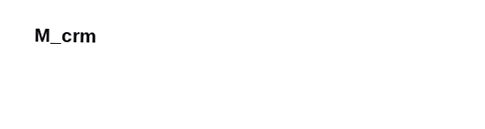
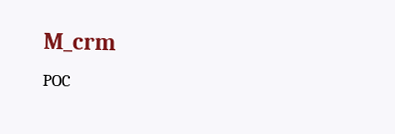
(97, 36) none -> [42,74,71,87] // POC

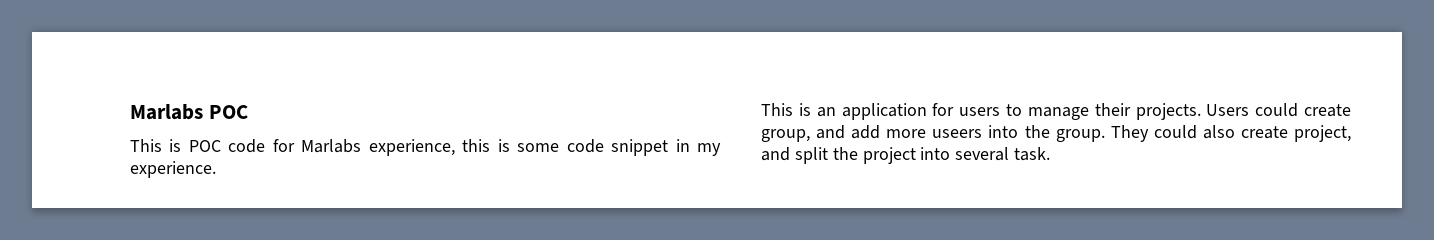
[43,32,116,54] [42,74,71,87] M_crm // POC -> [130,104,248,120] [130,139,721,156] [130,161,216,178] [761,103,1351,120] [761,125,1351,142] [761,147,1051,164] Marlabs POC // This is POC code for Marlabs experience, this is some code snippet in my experience. // This is an application for users to manage their projects. Users could create group, and add more useers into the group. They could also create project, and split the project into several task.

